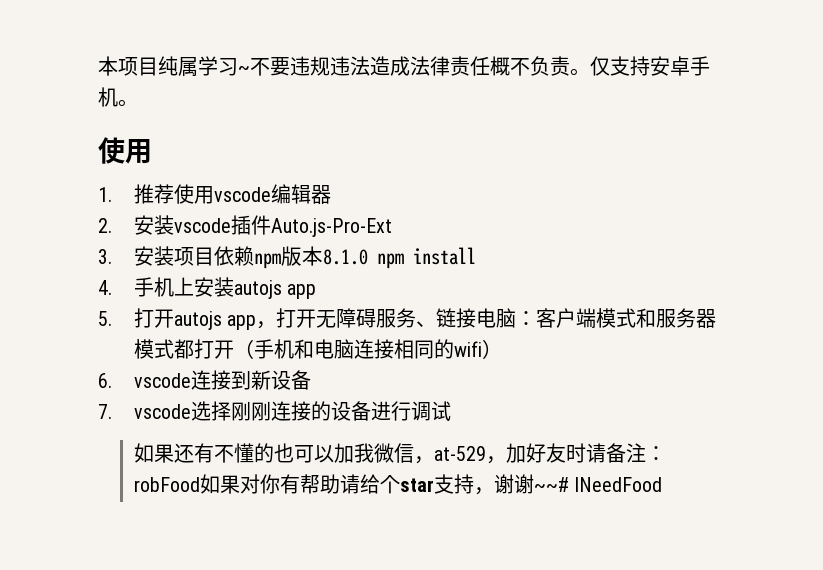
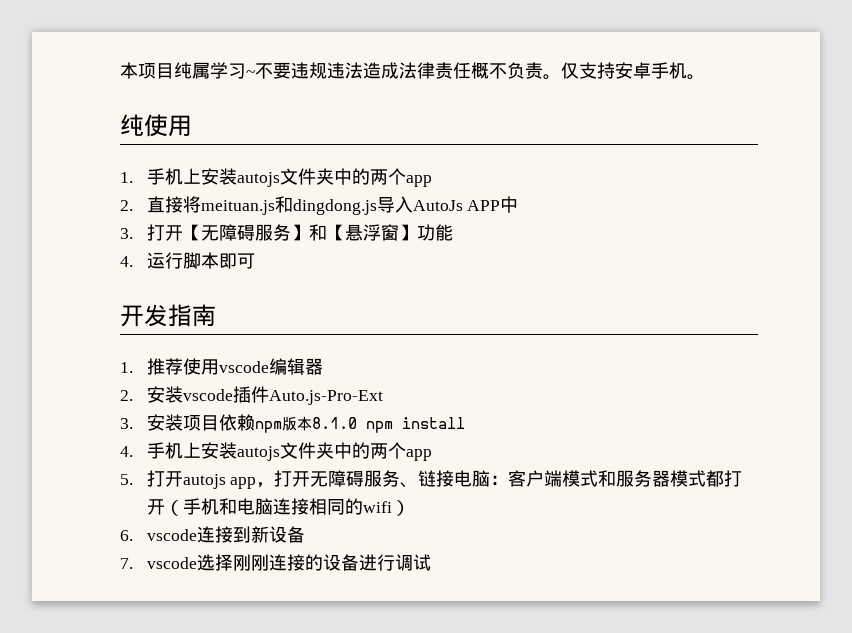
[98,137,152,164] 使用 -> [120,114,192,137] [120,168,432,187] [120,196,519,215] [120,224,453,241] [120,252,255,269] [120,304,216,327] 纯使用 // 1.手机上安装autojs文件夹中的两个app // 2.直接将meituan.js和dingdong.js导入AutoJs APP中 // 3.打开【无障碍服务】和【悬浮窗】功能 // 4.运行脚本即可 // 开发指南
(283, 289) none -> [279,442,406,459] 文件夹中的两个
[134,443,667,464] [134,474,663,495] // 如果还有不懂的也可以加我微信，at-529，加好友时请备注：robFood如果对你有帮助请给个star支持，谢谢~~# INeedFood -> (431, 562) none

